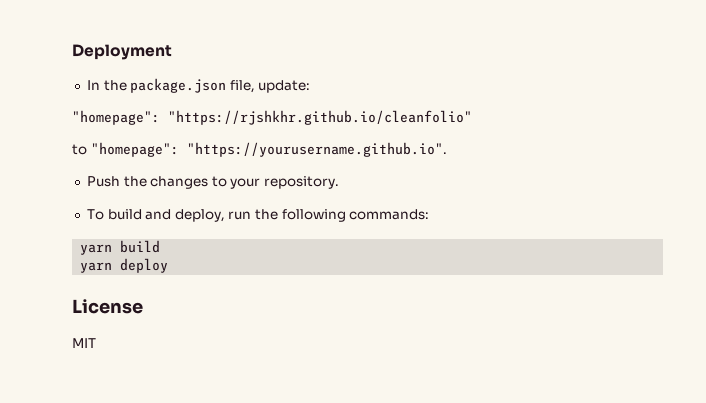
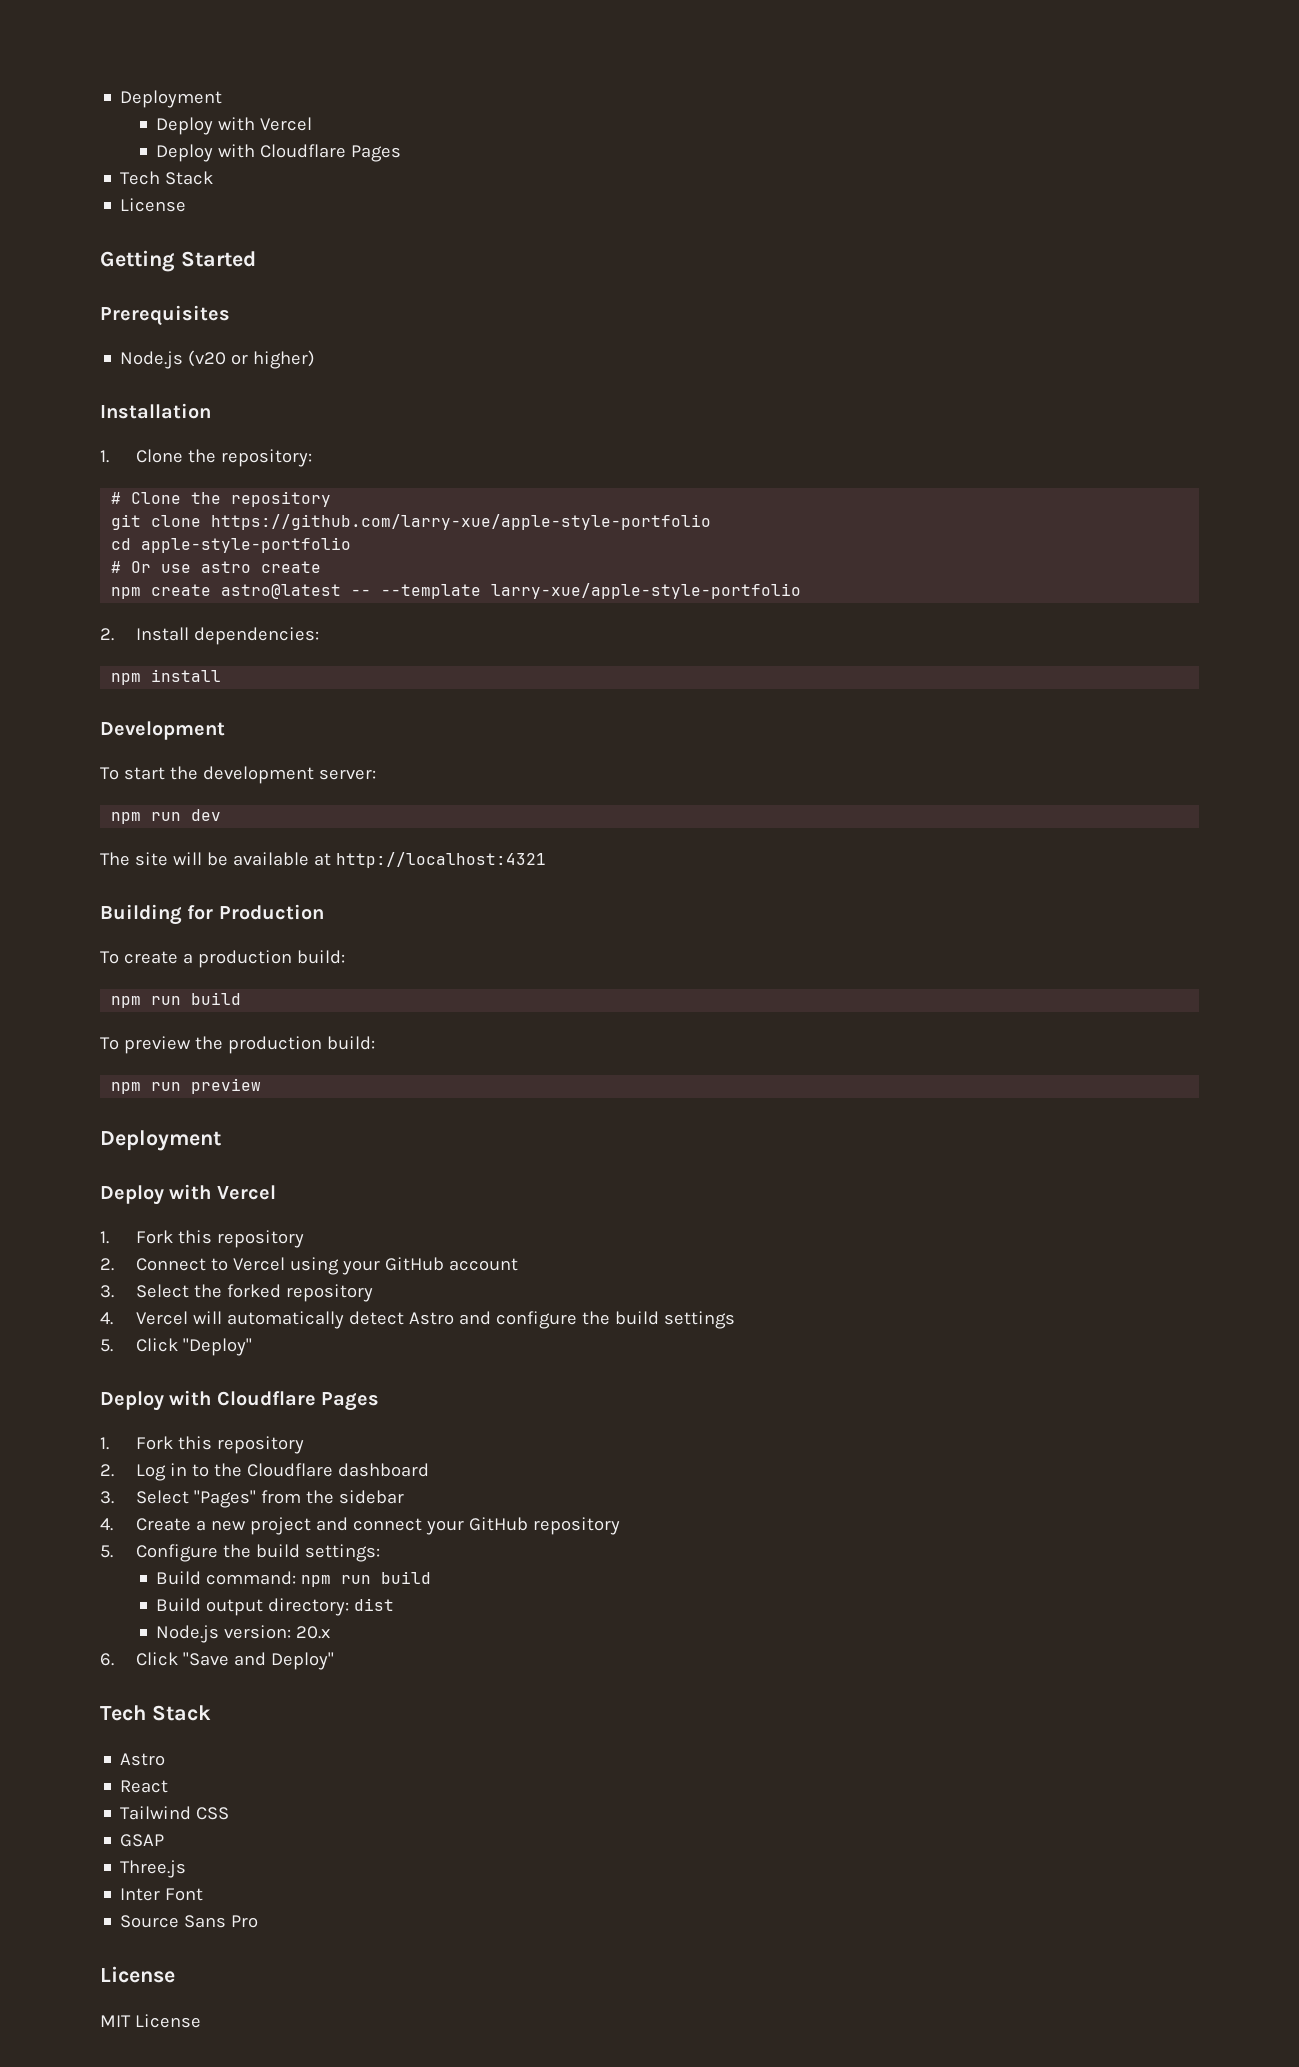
[72,44,172,60] [86,78,311,93] [72,110,472,125] [72,142,447,157] [86,176,340,189] [86,209,430,222] [80,240,161,255] [80,258,169,273] Deployment // In the package.json file, update: // "homepage": "https://rjshkhr.github.io/cleanfolio" // to "homepage": "https://yourusername.github.io". // Push the changes to your repository. // To build and deploy, run the following commands: // yarn build // yarn deploy -> [120,90,223,108] [156,117,313,135] [156,144,402,162] [120,171,214,185] [120,198,187,212] [100,250,256,272] [100,305,230,326] [120,350,316,369] [100,403,211,419] [100,449,313,467] [111,491,332,507] [111,514,712,530] [111,537,352,553] [111,561,322,573] [111,583,802,599] [100,627,320,645] [111,669,222,685] [100,721,225,740] [100,766,376,784] [111,809,222,824] [100,852,546,868] [100,904,324,925] [100,950,345,968] [111,992,242,1008] [100,1036,375,1054] [111,1078,262,1094] [100,1130,221,1151] [100,1184,276,1205] [100,1230,305,1248] [100,1257,519,1275] [100,1284,374,1302] [100,1311,736,1329] [100,1338,253,1356] [100,1390,380,1411] [100,1436,305,1454] [100,1463,430,1481] [100,1490,405,1508] [100,1517,621,1535] [100,1544,381,1562] [156,1571,432,1587] [156,1598,395,1616] [156,1625,331,1643] [100,1652,335,1670] [100,1705,211,1721] [120,1753,166,1766] [120,1780,169,1793] [120,1806,230,1820] [120,1834,165,1847] [120,1860,187,1878] [120,1888,204,1901] [120,1915,259,1928] Deployment // Deploy with Vercel // Deploy with Cloudflare Pages // Tech Stack // License // Getting Started // Prerequisites // Node.js (v20 or higher) // Installation // 1. Clone the repository: // # Clone the repository // git clone https://github.com/larry-xue/apple-style-portfolio // cd apple-style-portfolio // # Or use astro create // npm create astro@latest -- --template larry-xue/apple-style-portfolio // 2. Install dependencies: // npm install // Development // To start the development server: // npm run dev // The site will be available at http://localhost:4321 // Building for Production // To create a production build: // npm run build // To preview the production build: // npm run preview // Deployment // Deploy with Vercel // 1. Fork this repository // 2. Connect to Vercel using your GitHub account // 3. Select the forked repository // 4. Vercel will automatically detect Astro and configure the build settings // 5. Click "Deploy" // Deploy with Cloudflare Pages // 1. Fork this repository // 2. Log in to the Cloudflare dashboard // 3. Select "Pages" from the sidebar // 4. Create a new project and connect your GitHub repository // 5. Configure the build settings: // Build command: npm run build // Build output directory: dist // Node.js version: 20.x // 6. Click "Save and Deploy" // Tech Stack // Astro // React // Tailwind CSS // GSAP // Three.js // Inter Font // Source Sans Pro
(96, 343) none -> [134,2014,201,2028] License

